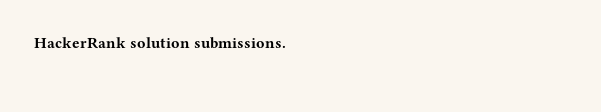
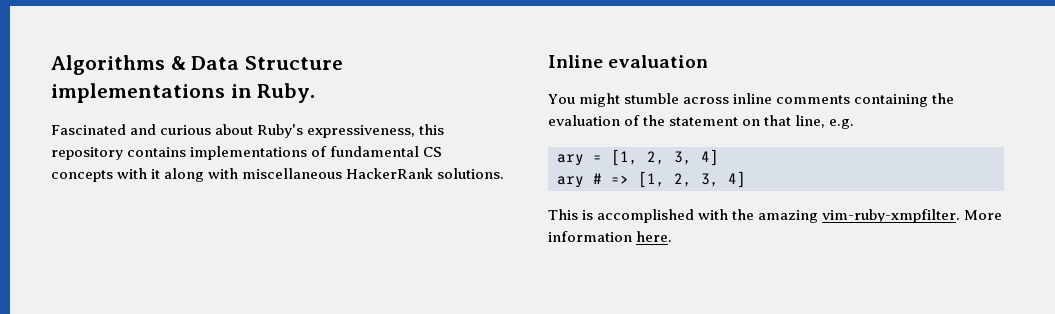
[34,37,287,49] HackerRank solution submissions. -> [51,55,344,75] [51,83,316,103] [51,124,445,138] [51,146,443,160] [51,168,505,182] [548,55,709,68] [548,93,955,107] [548,115,855,129] [557,149,719,166] [557,171,746,188] [548,209,1003,223] [548,231,673,242] Algorithms & Data Structure implementations in Ruby. // Fascinated and curious about Ruby's expressiveness, this repository contains implementations of fundamental CS concepts with it along with miscellaneous HackerRank solutions. // Inline evaluation // You might stumble across inline comments containing the evaluation of the statement on that line, e.g. // ary = [1, 2, 3, 4] // ary # => [1, 2, 3, 4] // This is accomplished with the amazing vim-ruby-xmpfilter. More information here.

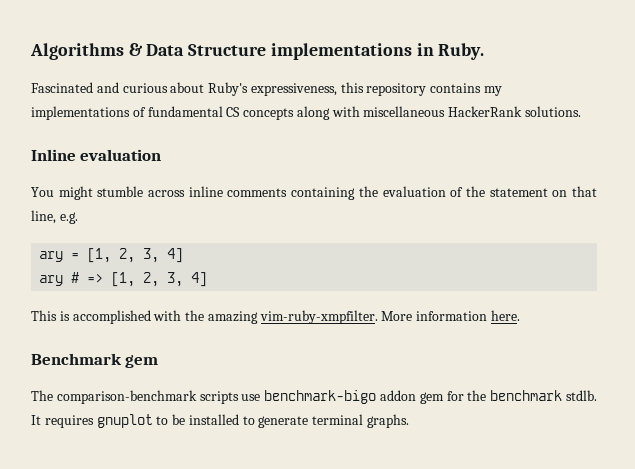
(187, 152) none -> [484,86,503,96] my
[117,168,161,179] with it -> (295, 114) none
(673, 236) none -> [31,353,159,368] [31,390,597,404] [31,414,410,428] // Benchmark gem // The comparison-benchmark scripts use benchmark-bigo addon gem for the benchmark stdlb. It requires gnuplot to be installed to generate terminal graphs.

